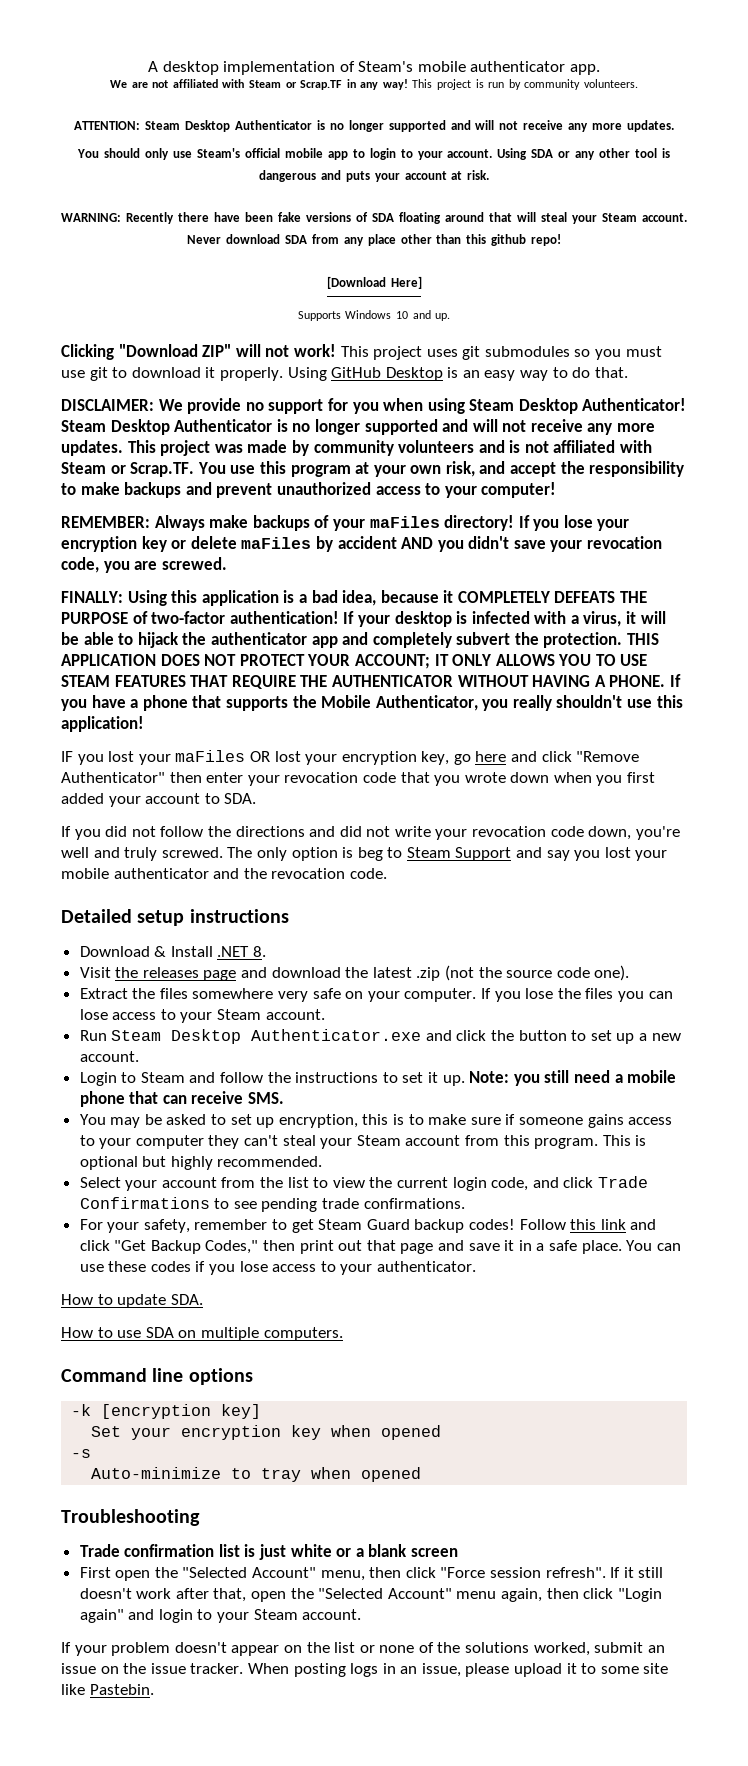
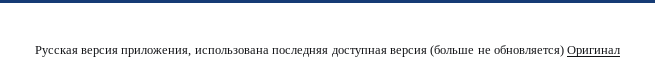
[147,61,601,75] [109,79,639,90] [73,120,675,132] [76,148,671,160] [258,170,490,182] [61,212,687,224] [186,234,562,246] [326,276,422,289] [297,310,451,321] [61,344,662,360] [61,367,628,381] [61,398,687,414] [61,419,656,435] [61,440,653,456] [61,461,685,477] [61,482,557,498] [61,515,630,531] [61,536,663,552] [61,557,227,573] [61,590,648,606] [61,611,666,627] [61,632,660,648] [61,654,648,669] [61,674,681,689] [61,695,683,711] [61,716,144,732] [61,750,640,765] [61,772,656,786] [61,793,257,807] [61,826,680,840] [61,847,668,861] [61,868,387,879] [61,909,289,926] [79,946,267,957] [79,965,630,981] [79,988,673,1002] [79,1009,325,1023] [79,1029,681,1044] [79,1051,139,1062] [79,1070,677,1086] [79,1091,285,1107] [79,1114,673,1128] [79,1135,647,1149] [79,1156,323,1170] [79,1176,648,1191] [79,1197,465,1212] [79,1219,657,1233] [79,1240,681,1254] [79,1261,477,1275] [61,1294,203,1308] [61,1327,343,1341] [61,1368,253,1385] [71,1404,262,1419] [91,1425,442,1440] [71,1449,92,1458] [91,1467,422,1482] [61,1509,200,1526] [79,1544,459,1560] [79,1567,664,1581] [79,1588,662,1602] [79,1609,362,1623] [61,1642,665,1656] [61,1663,669,1677] [61,1684,154,1695] A desktop implementation of Steam's mobile authenticator app. // We are not affiliated with Steam or Scrap.TF in any way! This project is run by community volunteers. // ATTENTION: Steam Desktop Authenticator is no longer supported and will not receive any more updates. // You should only use Steam's official mobile app to login to your account. Using SDA or any other tool is dangerous and puts your account at risk. // WARNING: Recently there have been fake versions of SDA floating around that will steal your Steam account. Never download SDA from any place other than this github repo! // [Download Here] // Supports Windows 10 and up. // Clicking "Download ZIP" will not work! This project uses git submodules so you must use git to download it properly. Using GitHub Desktop is an easy way to do that. // DISCLAIMER: We provide no support for you when using Steam Desktop Authenticator! Steam Desktop Authenticator is no longer supported and will not receive any more updates. This project was made by community volunteers and is not affiliated with Steam or Scrap.TF. You use this program at your own risk, and accept the responsibility to make backups and prevent unauthorized access to your computer! // REMEMBER: Always make backups of your maFiles directory! If you lose your encryption key or delete maFiles by accident AND you didn't save your revocation code, you are screwed. // FINALLY: Using this application is a bad idea, because it COMPLETELY DEFEATS THE PURPOSE of two-factor authentication! If your desktop is infected with a virus, it will be able to hijack the authenticator app and completely subvert the protection. THIS APPLICATION DOES NOT PROTECT YOUR ACCOUNT; IT ONLY ALLOWS YOU TO USE STEAM FEATURES THAT REQUIRE THE AUTHENTICATOR WITHOUT HAVING A PHONE. If you have a phone that supports the Mobile Authenticator, you really shouldn't use this application! // IF you lost your maFiles OR lost your encryption key, go here and click "Remove Authenticator" then enter your revocation code that you wrote down when you first added your account to SDA. // If you did not follow the directions and did not write your revocation code down, you're well and truly screwed. The only option is beg to Steam Support and say you lost your mobile authenticator and the revocation code. // Detailed setup instructions // Download & Install .NET 8. // Visit the releases page and download the latest .zip (not the source code one). // Extract the files somewhere very safe on your computer. If you lose the files you can lose access to your Steam account. // Run Steam Desktop Authenticator.exe and click the button to set up a new account. // Login to Steam and follow the instructions to set it up. Note: you still need a mobile phone that can receive SMS. // You may be asked to set up encryption, this is to make sure if someone gains access to your computer they can't steal your Steam account from this program. This is optional but highly recommended. // Select your account from the list to view the current login code, and click Trade Confirmations to see pending trade confirmations. // For your safety, remember to get Steam Guard backup codes! Follow this link and click "Get Backup Codes," then print out that page and save it in a safe place. You can use these codes if you lose access to your authenticator. // How to update SDA. // How to use SDA on multiple computers. // Command line options // -k [encryption key] // Set your encryption key when opened // -s // Auto-minimize to tray when opened // Troubleshooting // Trade confirmation list is just white or a blank screen // First open the "Selected Account" menu, then click "Force session refresh". If it still doesn't work after that, open the "Selected Account" menu again, then click "Login again" and login to your Steam account. // If your problem doesn't appear on the list or none of the solutions worked, submit an issue on the issue tracker. When posting logs in an issue, please upload it to some site like Pastebin. -> [34,45,621,57] Русская версия приложения, использована последняя доступная версия (больше не обновляется) Оригинал

